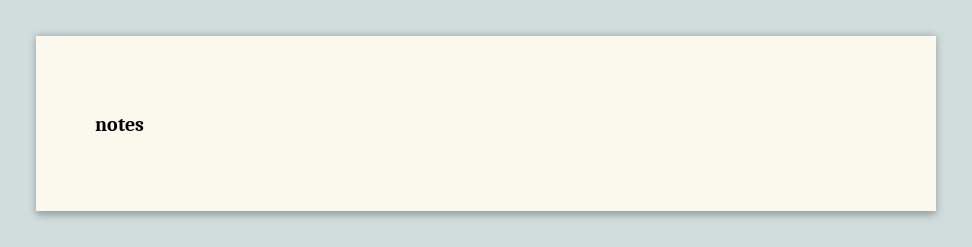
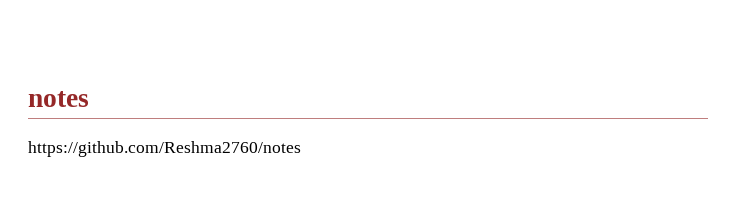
(144, 125) none -> [28,141,301,157] // https://github.com/Reshma2760/notes

